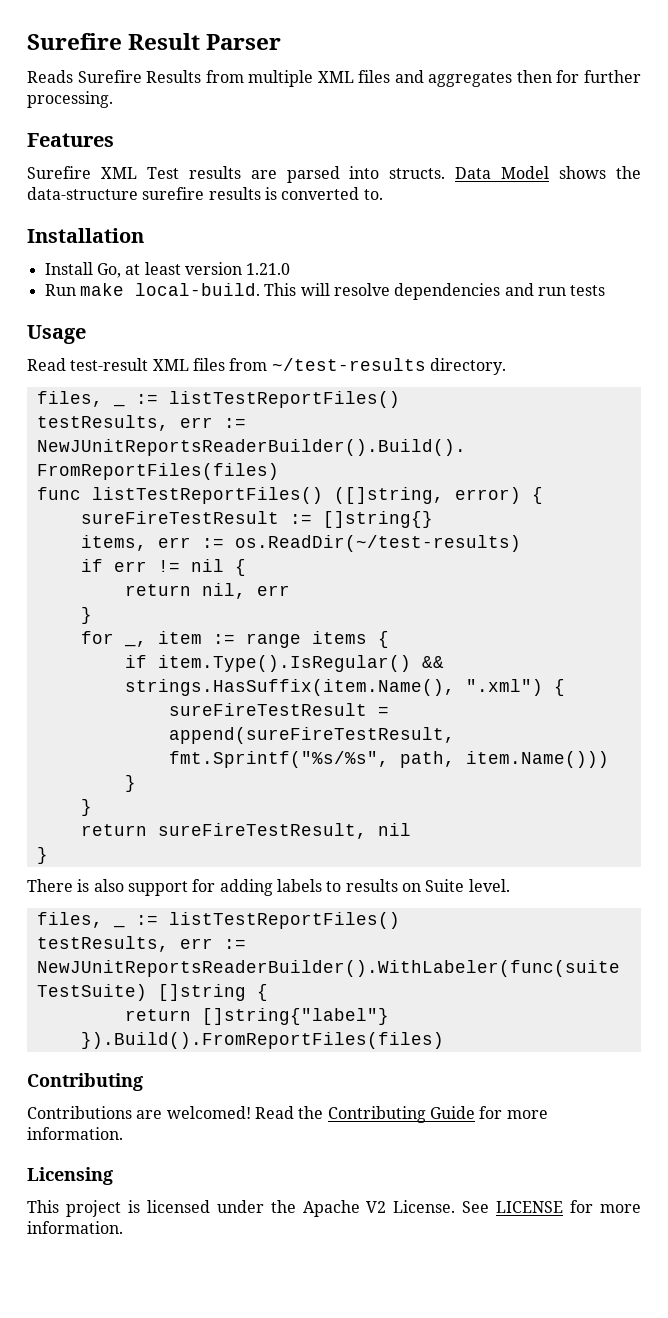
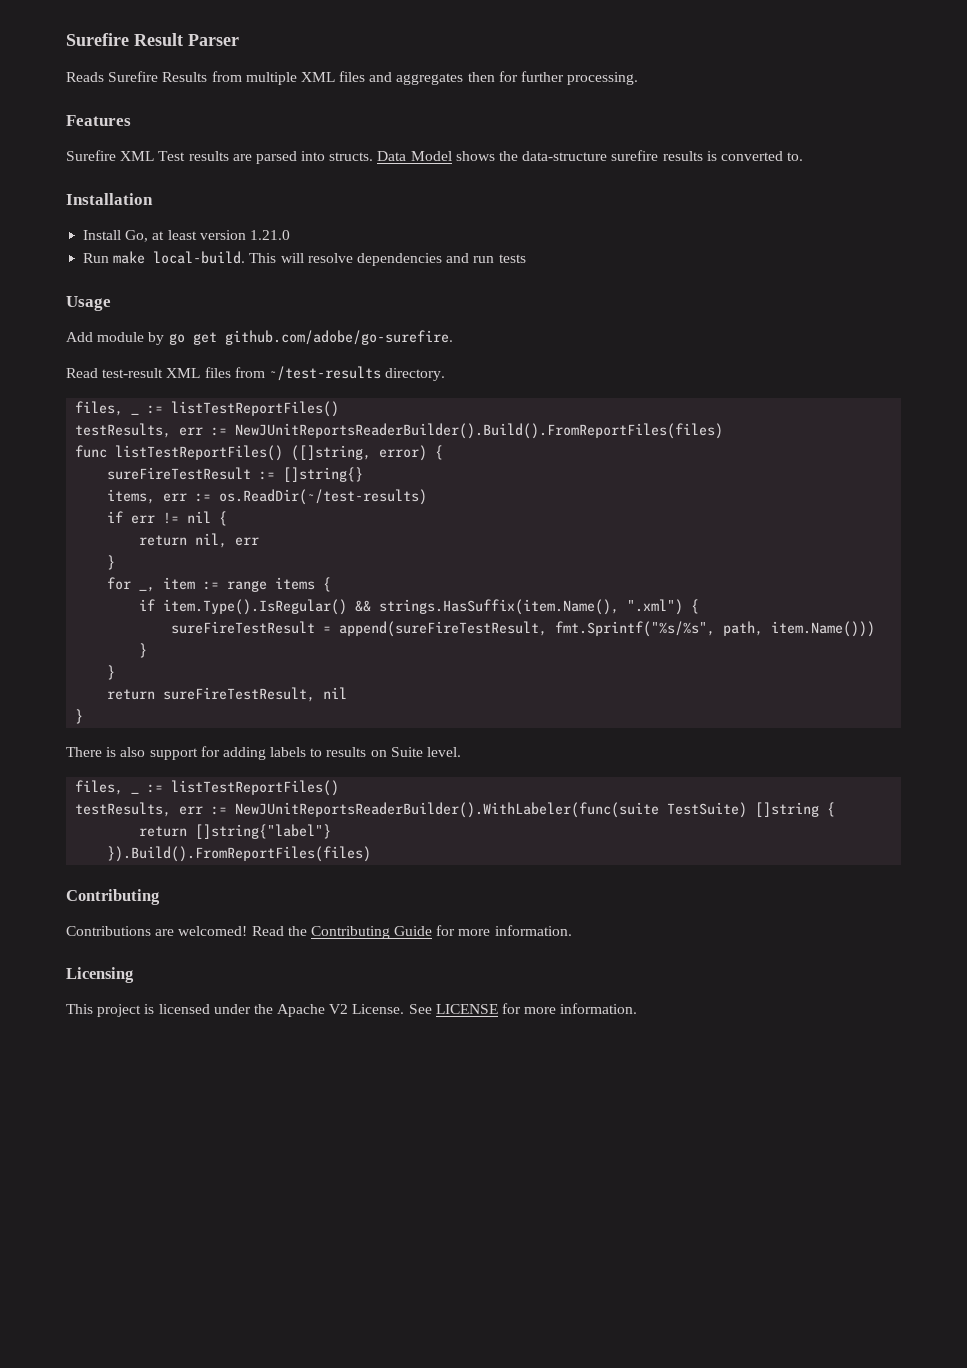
(86, 334) none -> [66,330,453,345] // Add module by go get github.com/adobe/go-surefire.

